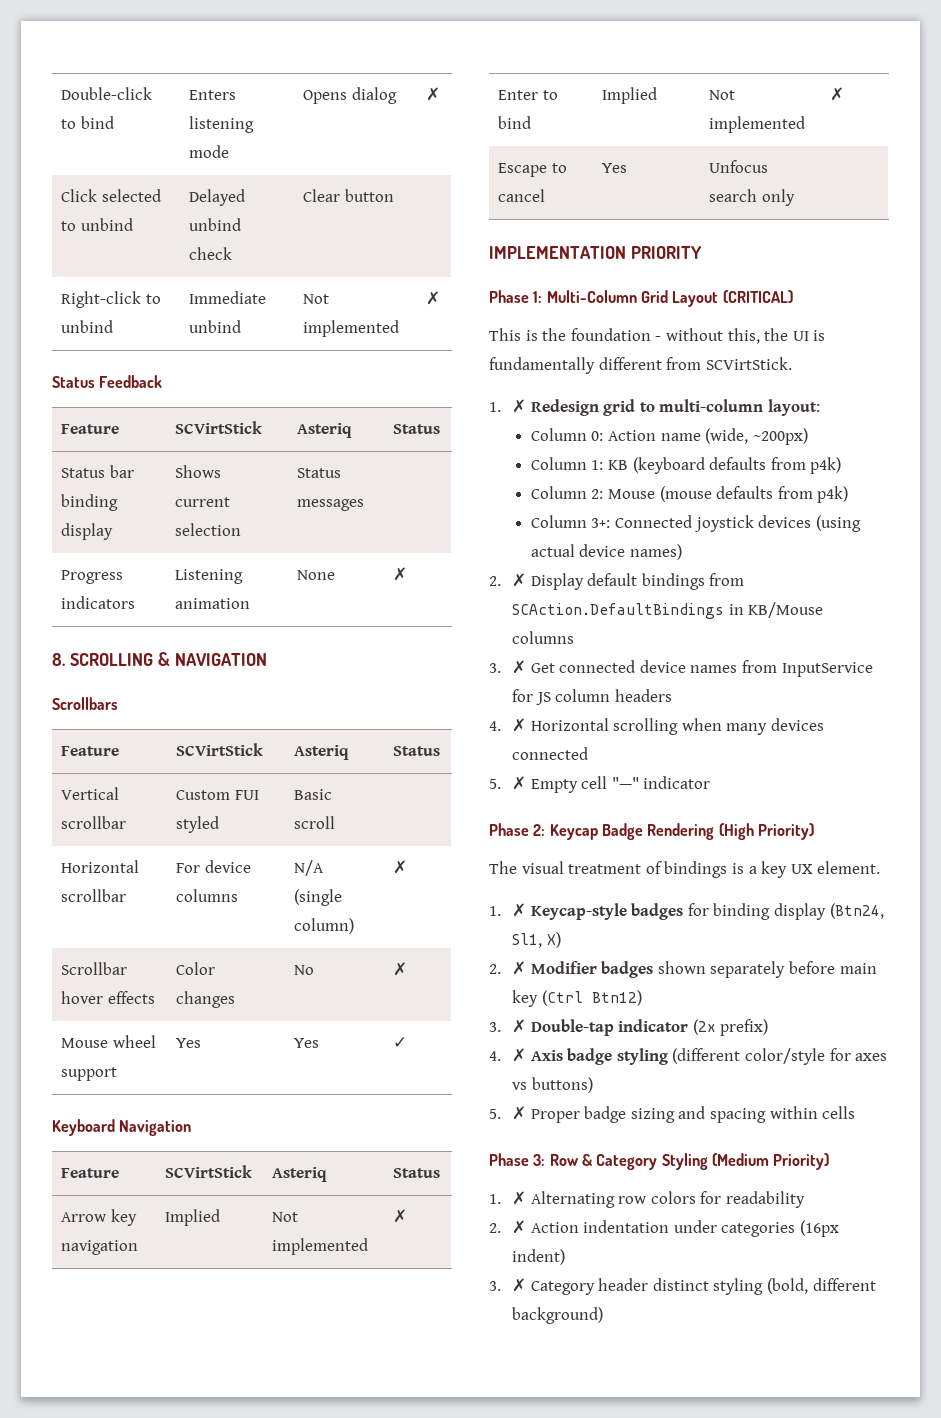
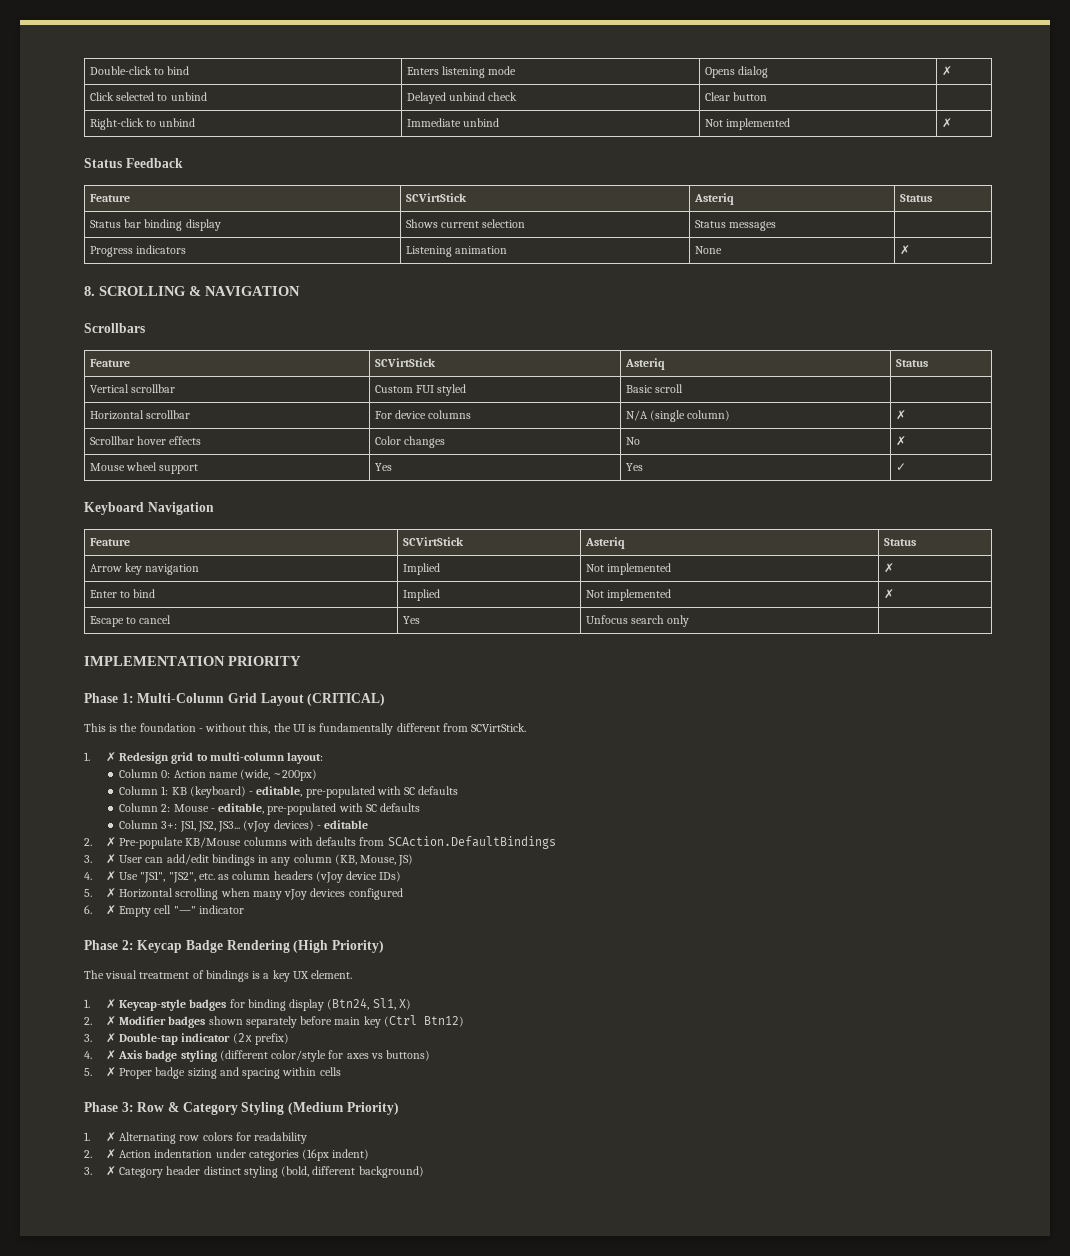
[632,457,842,474] (keyboard defaults from p4k) -> [189,786,459,798] (keyboard) - editable, pre-populated with SC defaults
[659,486,849,503] (mouse defaults from p4k) -> [210,803,421,815] - editable, pre-populated with SC defaults
[614,515,861,532] [530,544,682,560] [489,573,705,590] Connected joystick devices (using actual device names) // 2. ✗ Display default bindings -> [179,820,369,832] [84,837,357,849] JS1, JS2, JS3... (vJoy devices) - editable // 2. ✗ Pre-populate KB/Mouse columns with defaults
[728,602,824,618] [512,631,575,644] [489,660,873,677] [512,689,672,705] [489,721,501,731] in KB/Mouse columns // 3. ✗ Get connected device names from InputService for JS column headers // 4. -> [84,854,414,866] [84,871,402,883] [84,889,92,897] // 3. ✗ User can add/edit bindings in any column (KB, Mouse, JS) // 4. ✗ Use "JS1", "JS2", etc. as column headers (vJoy device IDs) // 5.
[771,718,825,731] [512,747,589,760] [489,779,501,789] devices connected // 5. -> [284,888,403,900] [84,905,92,914] vJoy devices configured // 6.

